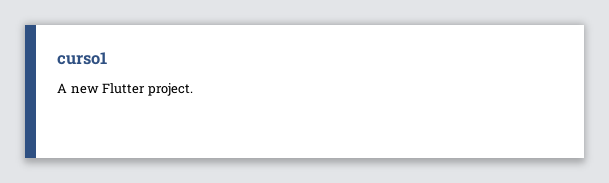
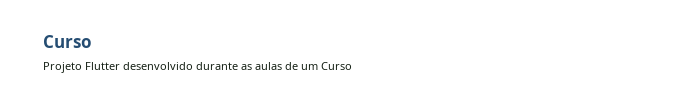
[57,52,107,65] [57,83,193,96] curso1 // A new Flutter project. -> [43,35,92,48] [43,62,352,73] Curso // Projeto Flutter desenvolvido durante as aulas de um Curso

